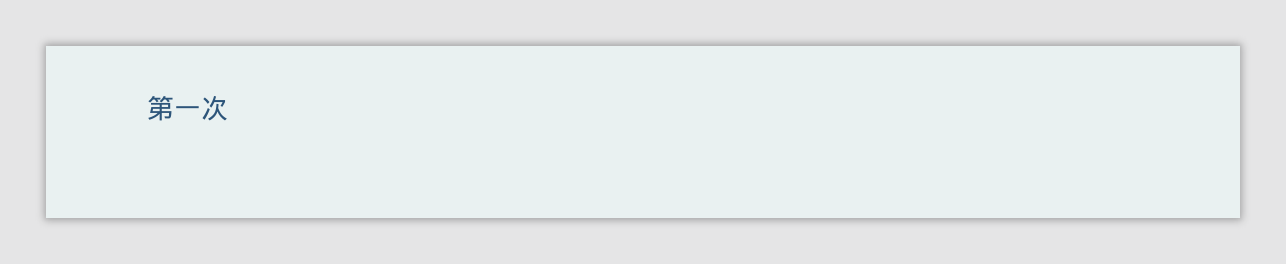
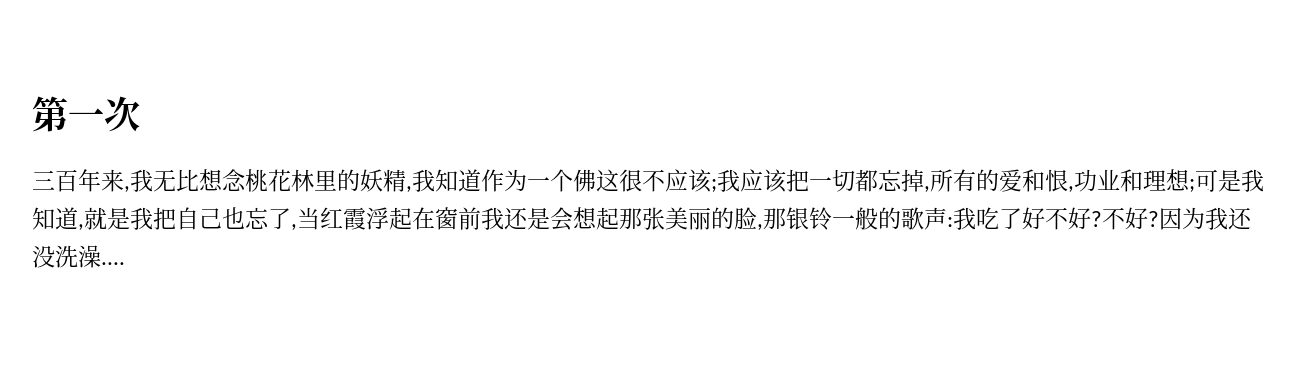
(228, 108) none -> [32,169,1264,193] [32,207,1252,231] [32,245,125,268] // 三百年来,我无比想念桃花林里的妖精,我知道作为一个佛这很不应该;我应该把一切都忘掉,所有的爱和恨,功业和理想;可是我知道,就是我把自己也忘了,当红霞浮起在窗前我还是会想起那张美丽的脸,那银铃一般的歌声:我吃了好不好?不好?因为我还没洗澡....

